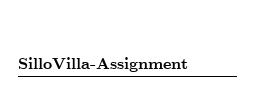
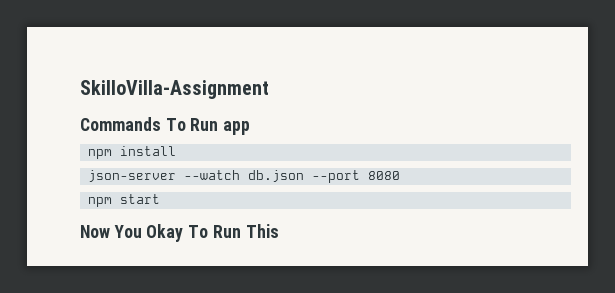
[18,57,188,72] SilloVilla-Assignment -> [80,80,269,99] [80,117,251,135] [87,146,176,159] [87,170,400,183] [87,194,160,207] [80,224,279,242] SkilloVilla-Assignment // Commands To Run app // npm install // json-server --watch db.json --port 8080 // npm start // Now You Okay To Run This

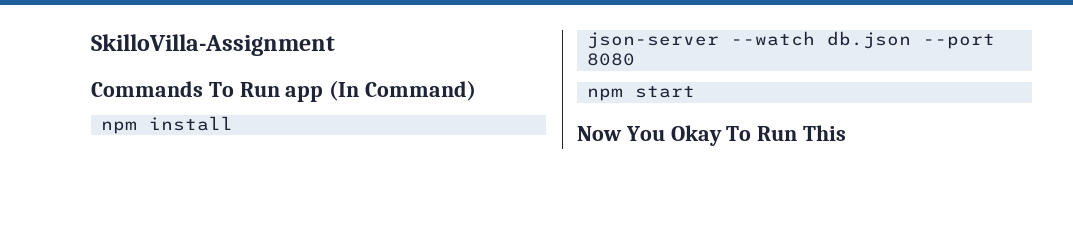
(251, 128) none -> [329,80,477,101] (In Command)

